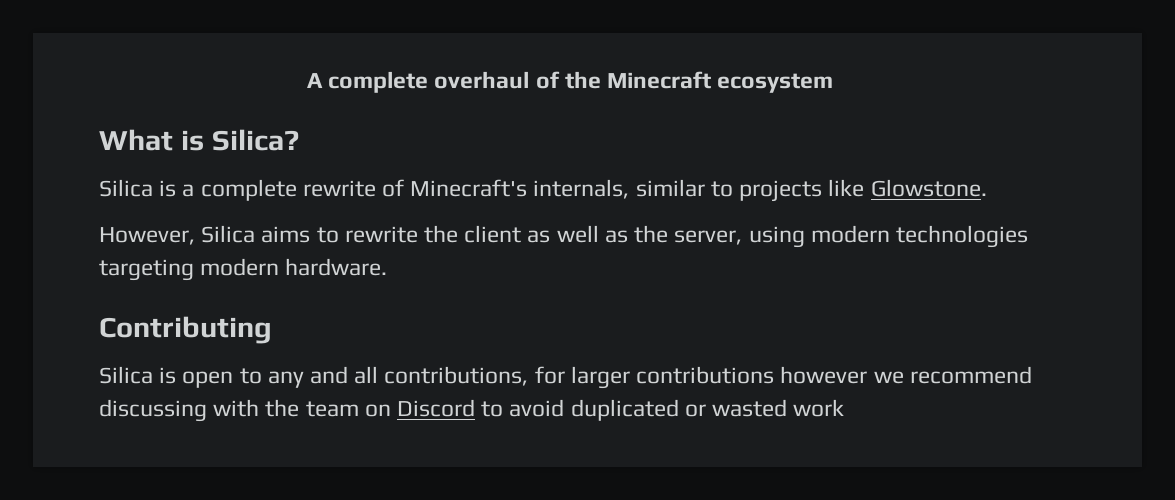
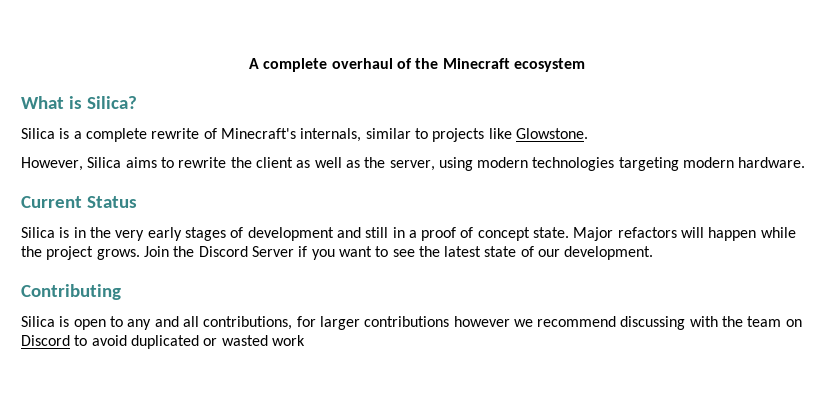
(388, 267) none -> [21,196,137,208] [21,227,796,241] [21,246,654,260] // Current Status // Silica is in the very early stages of development and still in a proof of concept state. Major refactors will happen while the project grows. Join the Discord Server if you want to see the latest state of our development.

